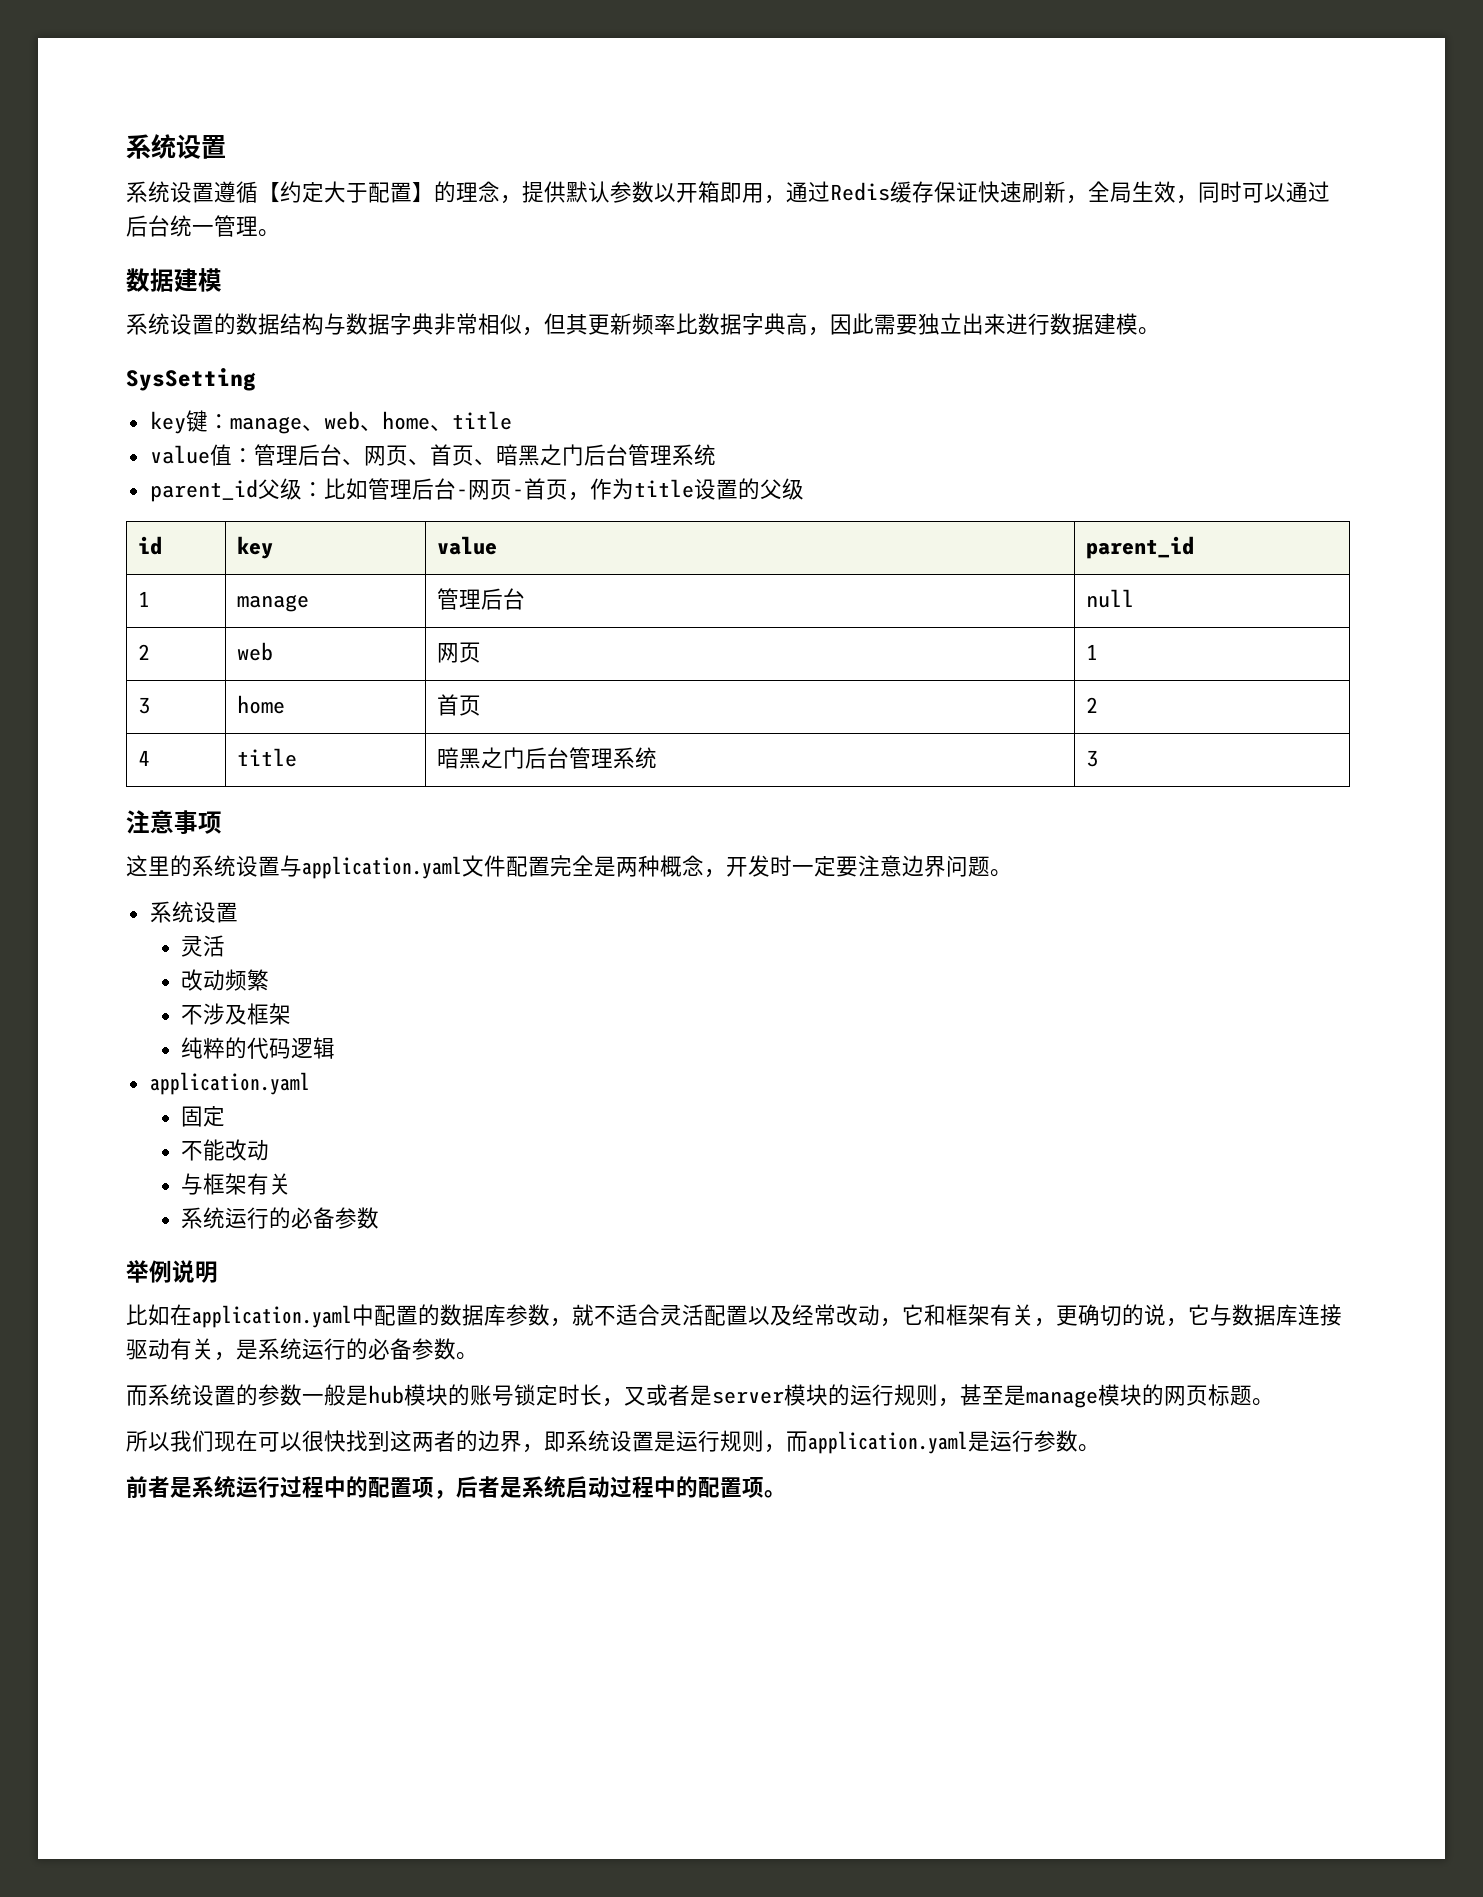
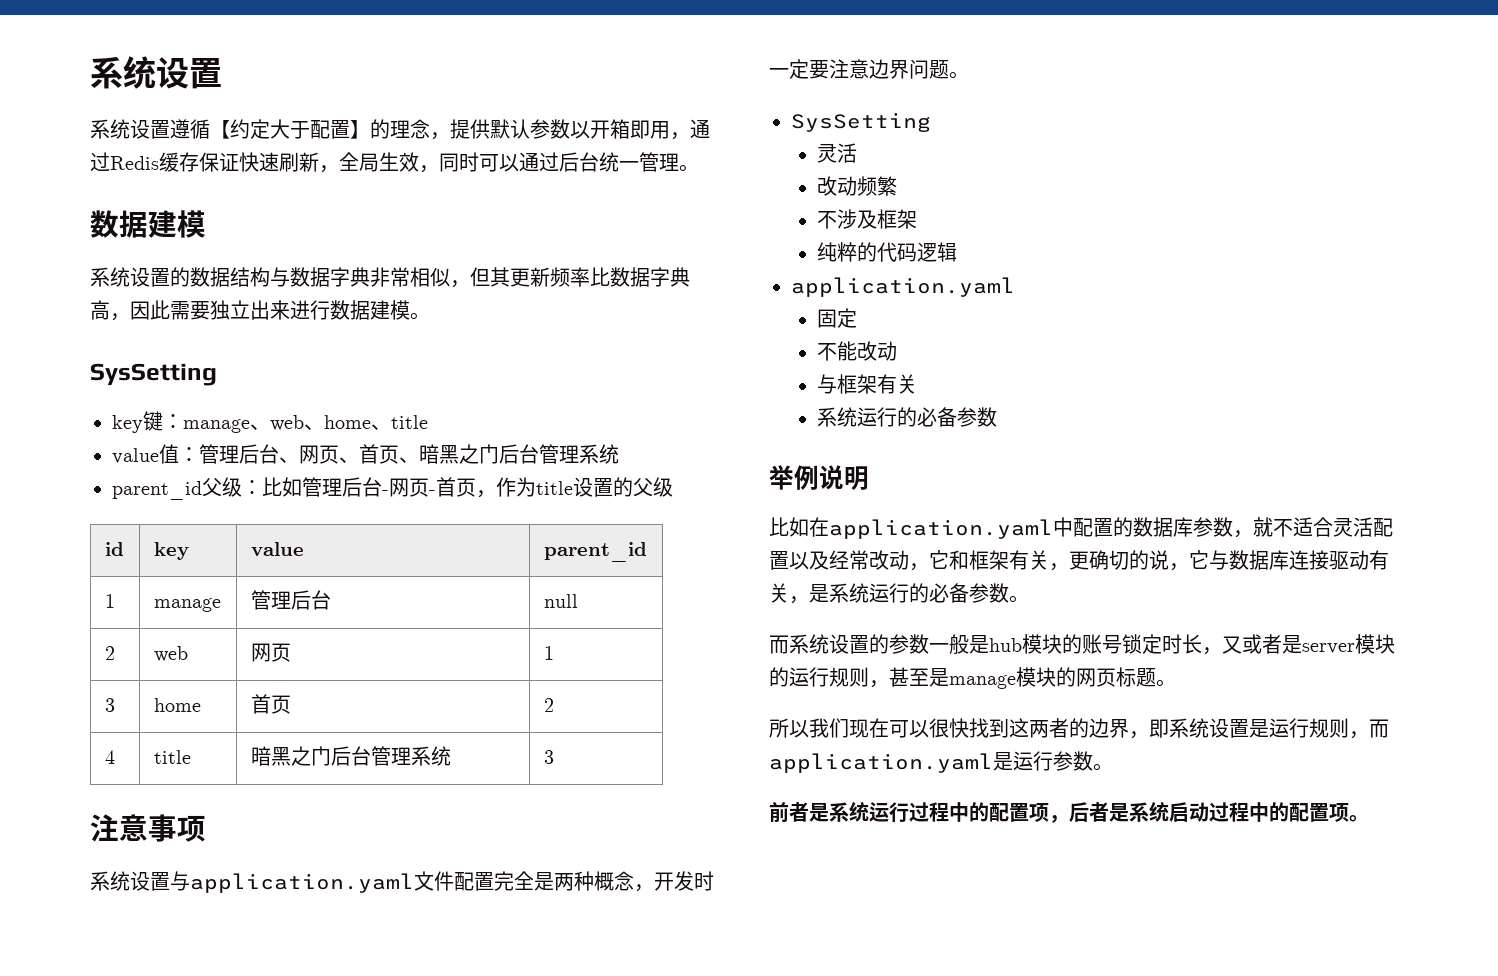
[126,855,192,877] 这里的 -> (206, 828) none
[149,901,238,923] 系统设置 -> [791,112,931,132] SysSetting

